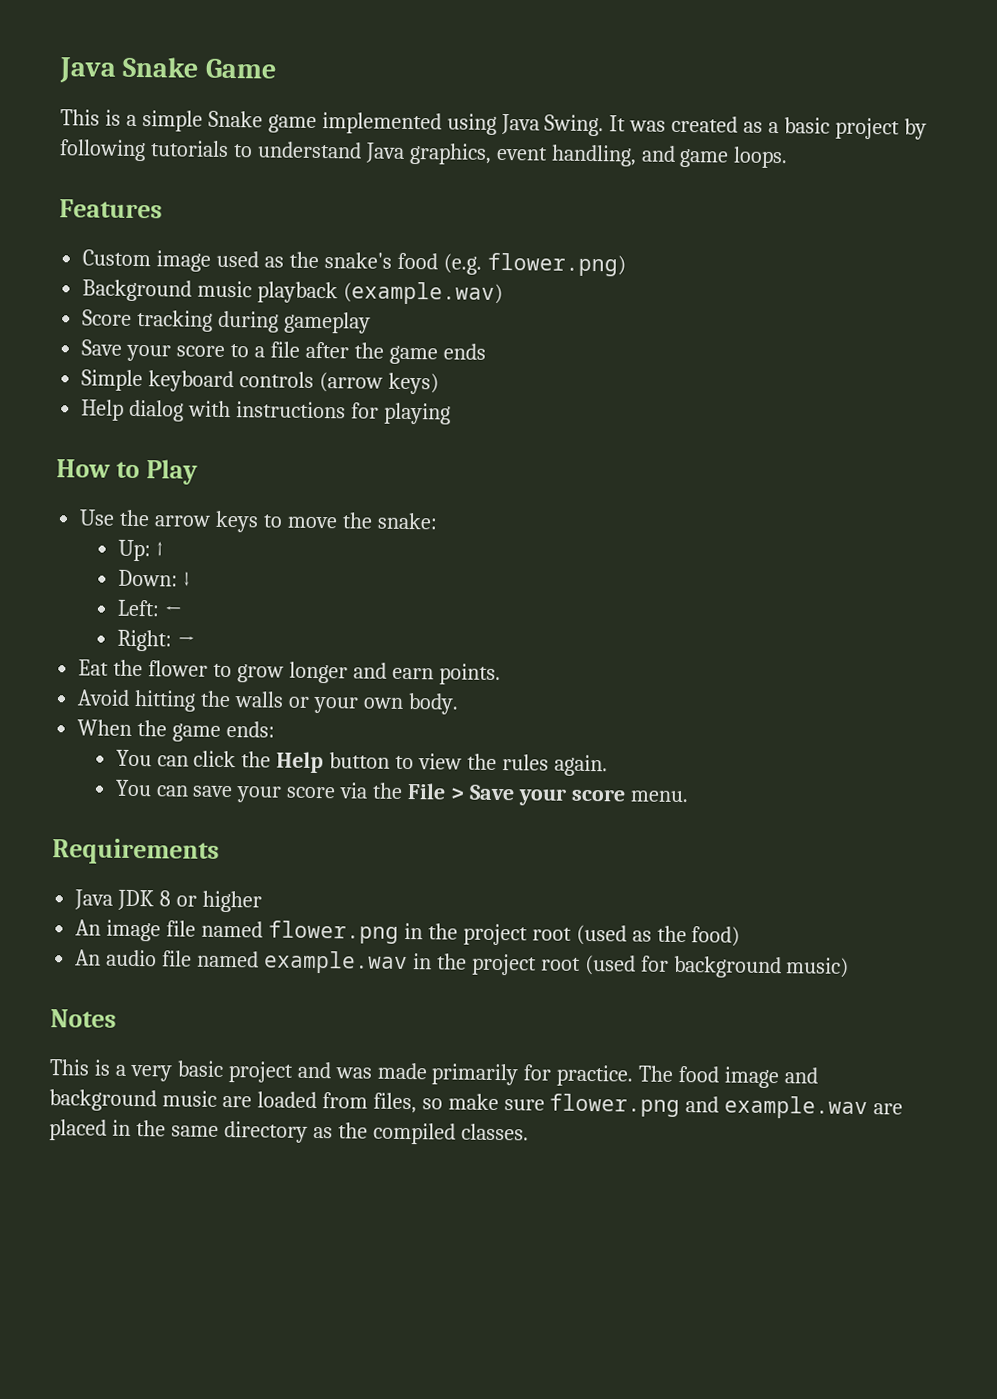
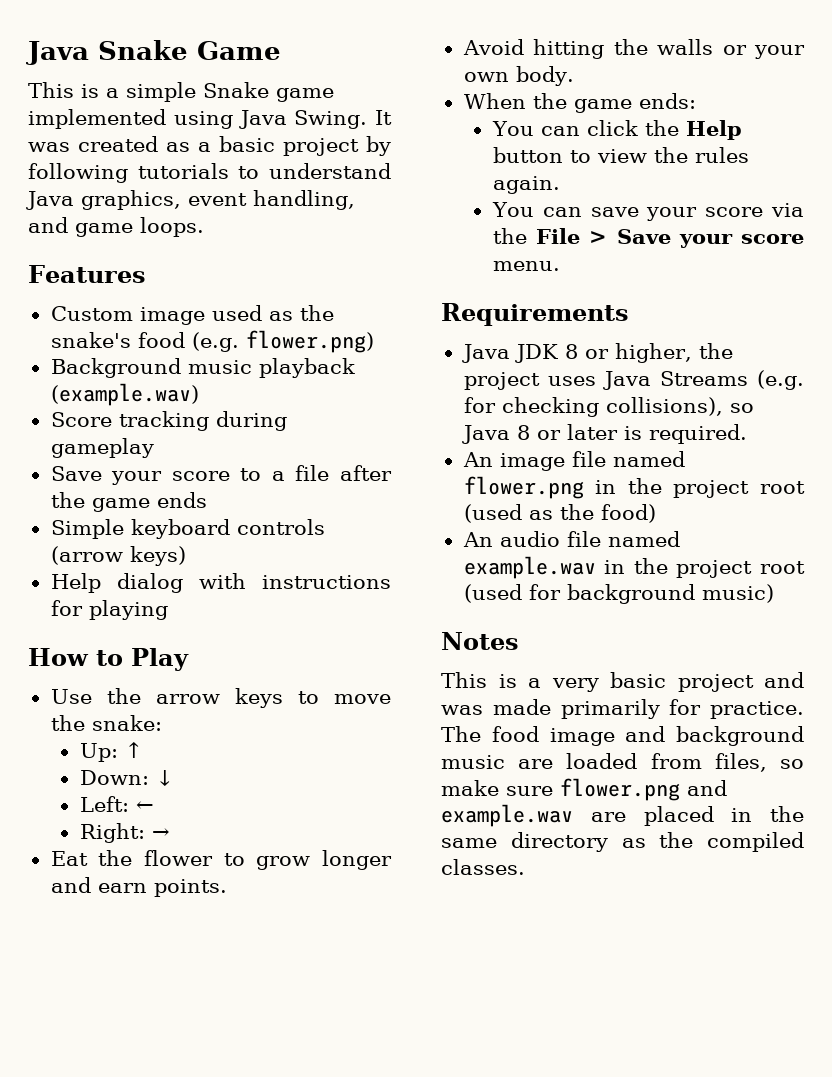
[201,890,262,913] higher -> [614,343,733,363] [463,370,804,390] [463,397,754,417] [461,424,747,444] higher, the project uses Java Streams (e.g. for checking collisions), so Java 8 or later is required.

